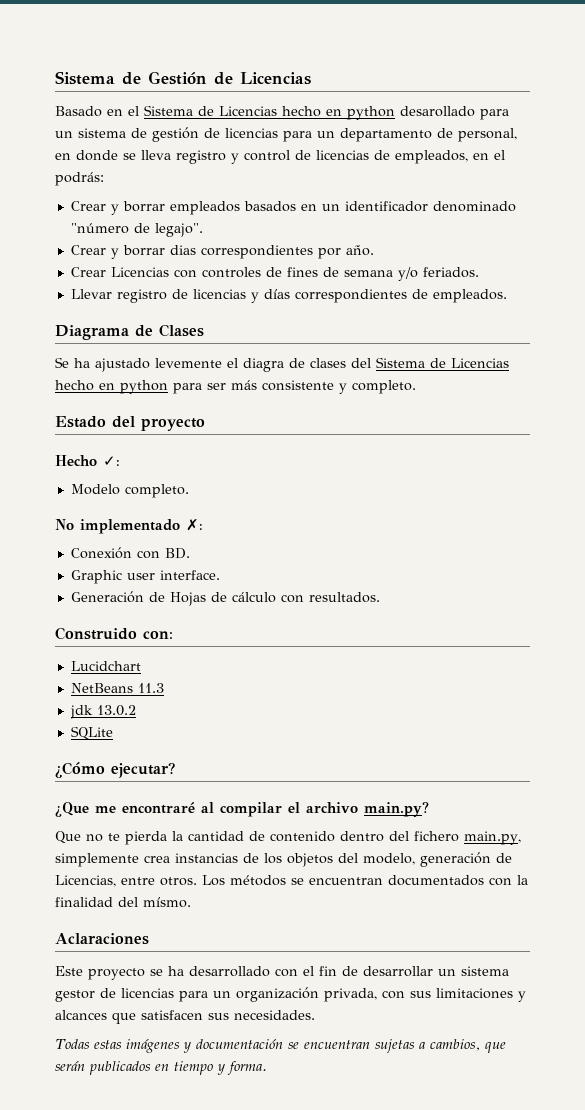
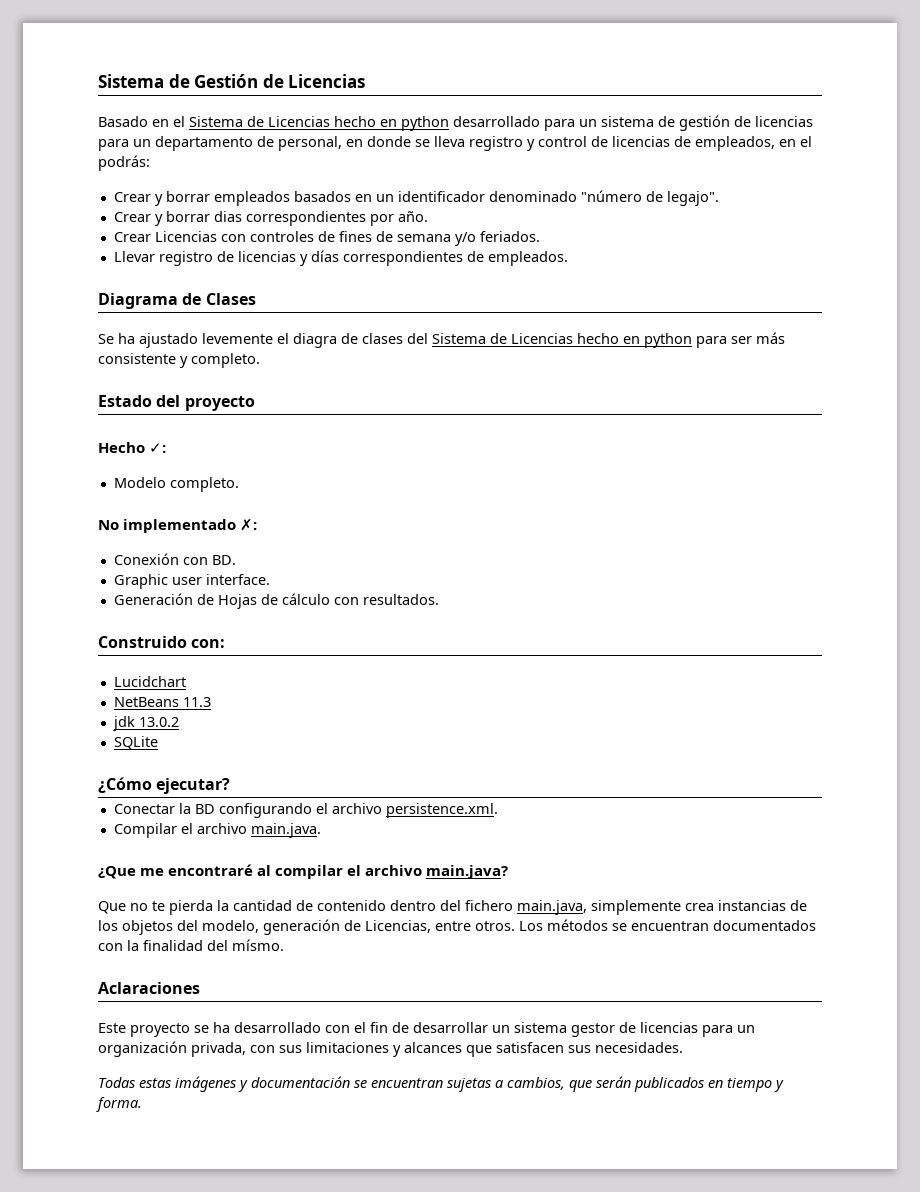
[400,106,475,117] desarollado -> [453,116,540,127] desarrollado
(175, 770) none -> [113,803,498,818] [113,823,321,838] // Conectar la BD configurando el archivo persistence.xml. // Compilar el archivo main.java.
[364,802,429,817] main.py? -> [426,865,509,879] main.java?
[464,831,521,845] main.py, -> [517,900,587,915] main.java,

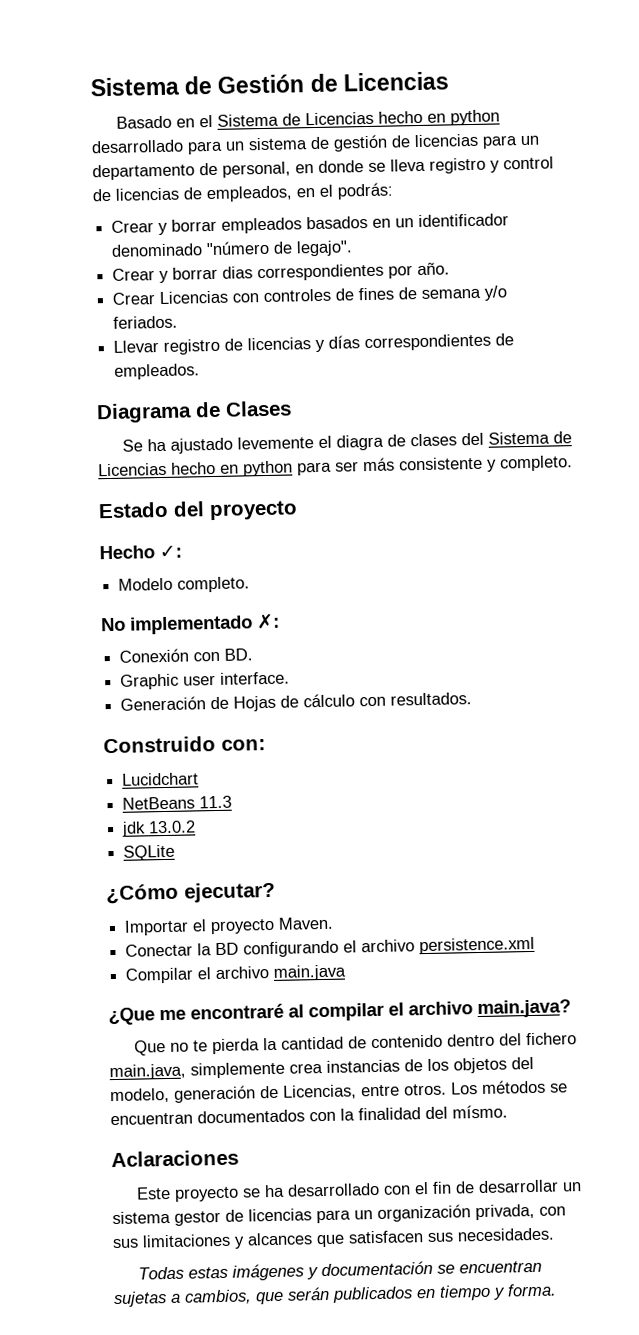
(231, 786) none -> [124,916,335,936] // Importar el proyecto Maven.
[385,803,498,818] persistence.xml. -> [419,936,536,955] persistence.xml
[250,823,321,838] main.java. -> [273,964,347,981] main.java

